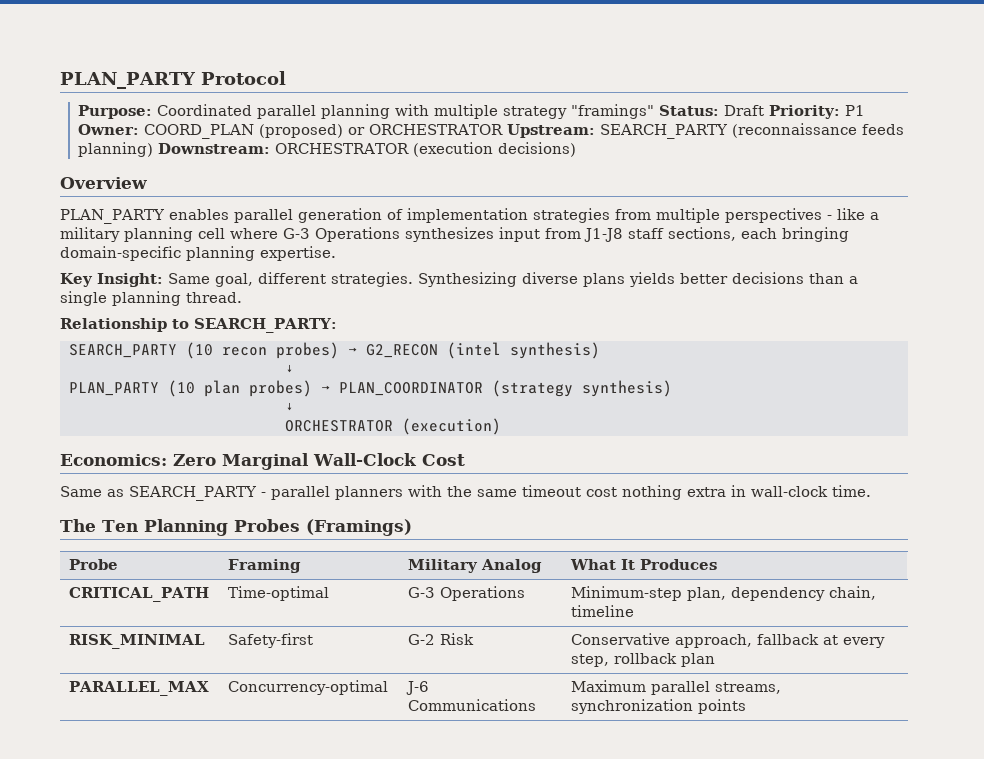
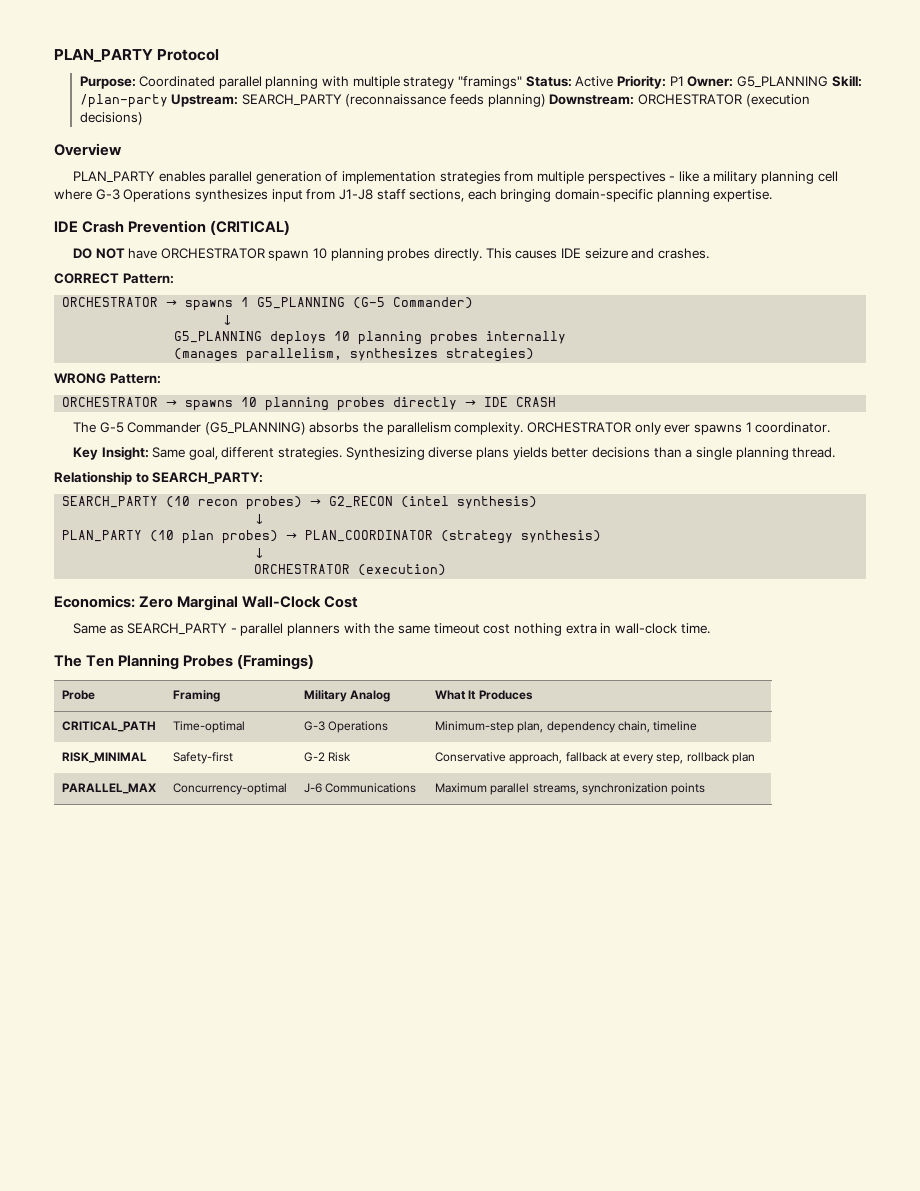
[724,105,765,116] Draft -> [575,76,614,87] Active
[144,124,504,139] COORD_PLAN (proposed) or ORCHESTRATOR -> [736,75,862,88] [79,94,168,108] G5_PLANNING Skill: /plan-party
(336, 253) none -> [54,220,291,235] [72,248,709,261] [54,273,174,284] [62,297,474,311] [222,315,234,325] [174,331,567,345] [174,348,535,362] [54,373,161,384] [62,397,557,411] [72,422,831,435] // IDE Crash Prevention (CRITICAL) // DO NOT have ORCHESTRATOR spawn 10 planning probes directly. This causes IDE seizure and crashes. // CORRECT Pattern: // ORCHESTRATOR → spawns 1 G5_PLANNING (G-5 Commander) // ↓ // G5_PLANNING deploys 10 planning probes internally // (manages parallelism, synthesizes strategies) // WRONG Pattern: // ORCHESTRATOR → spawns 10 planning probes directly → IDE CRASH // The G-5 Commander (G5_PLANNING) absorbs the parallelism complexity. ORCHESTRATOR only ever spawns 1 coordinator.

